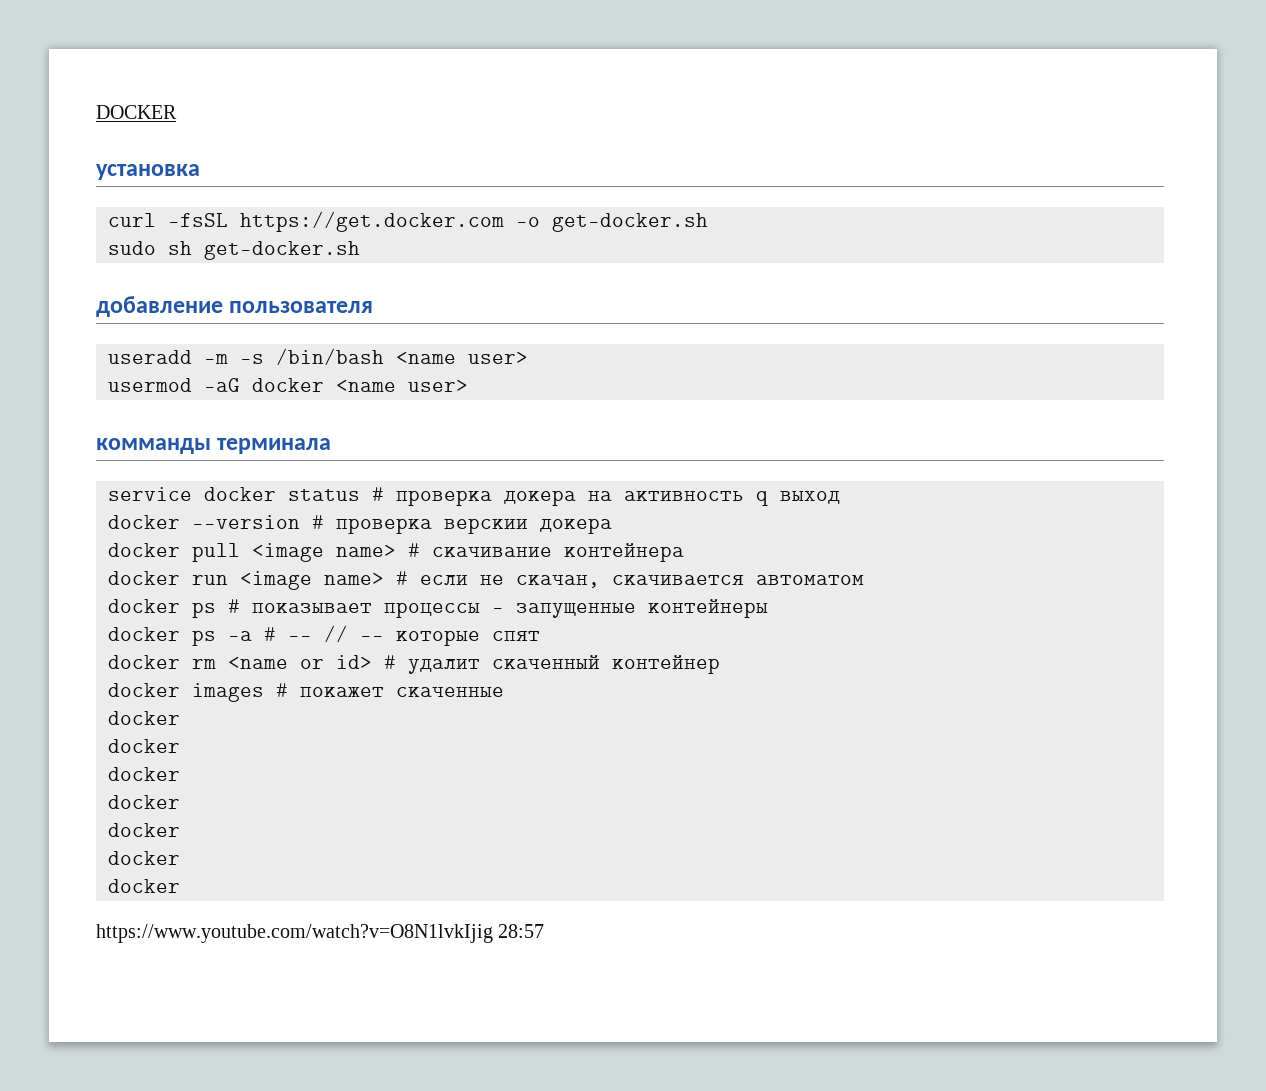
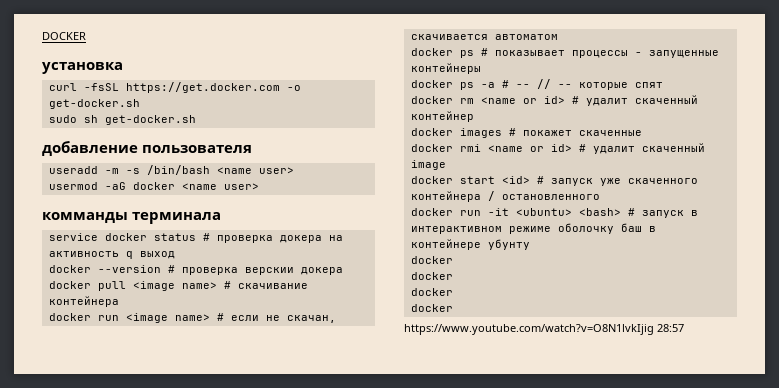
[108,739,180,753] [108,767,180,781] // docker // docker -> [459,143,705,154] [410,160,446,170] [410,176,698,186] [410,191,600,202] [410,208,698,218] [410,223,656,234] [410,239,530,250] rmi <name or id> # удалит скаченный image // docker start <id> # запуск уже скаченного контейнера / остановленного // docker run -it <ubuntu> <bash> # запуск в интерактивном режиме оболочку баш в контейнере убунту

